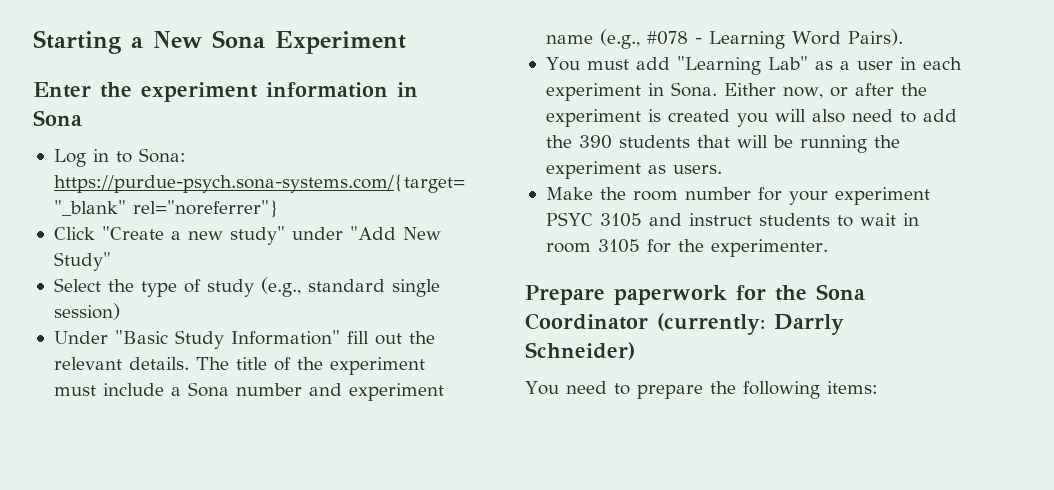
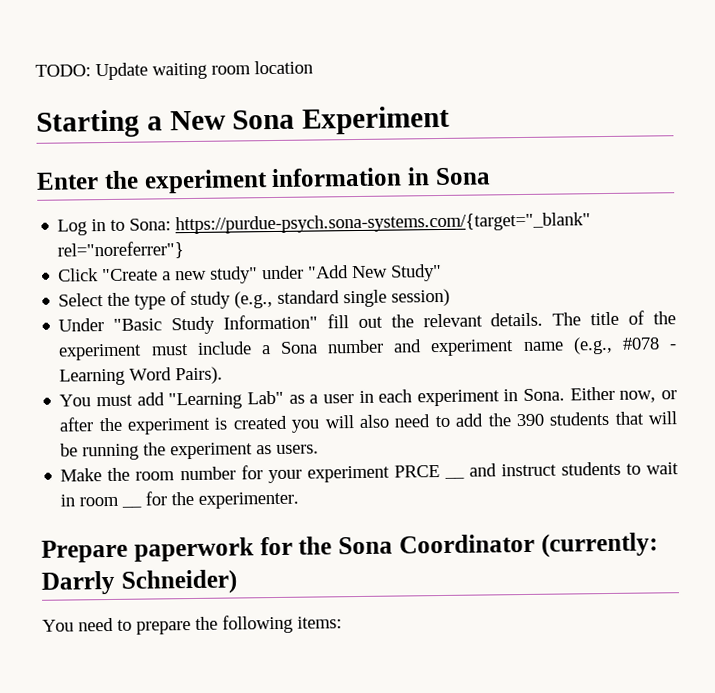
(33, 42) none -> [35,60,313,81] TODO: Update waiting room location //
[545,212,642,227] PSYC 3105 -> [393,465,465,479] PRCE __
[597,239,640,253] 3105 -> [121,505,143,508] __

